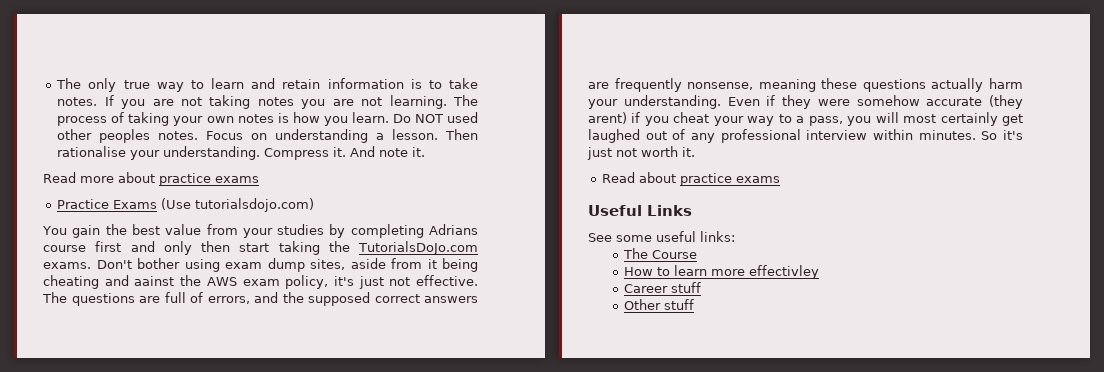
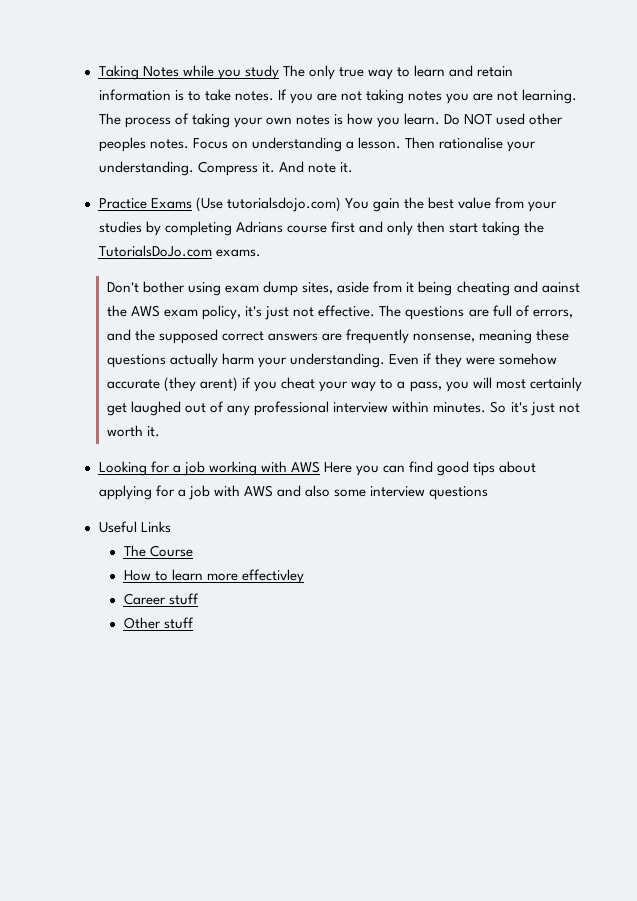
(56, 83) none -> [98,65,279,80] Taking Notes while you study
[43,172,259,186] // Read more about practice exams -> (353, 167) none
(315, 205) // -> (341, 204) none
(91, 265) none -> (261, 253) //
[602,172,781,186] [588,205,692,216] [588,231,735,242] Read about practice exams // Useful Links // See some useful links: -> [98,461,537,476] [98,485,489,500] [98,521,171,533] Looking for a job working with AWS Here you can find good tips about applying for a job with AWS and also some interview questions // Useful Links

